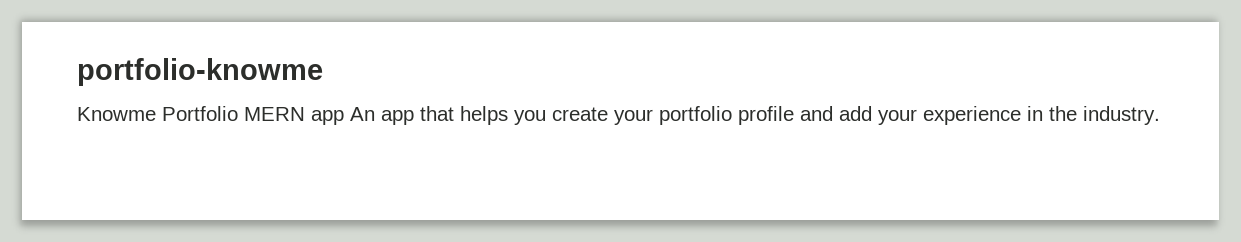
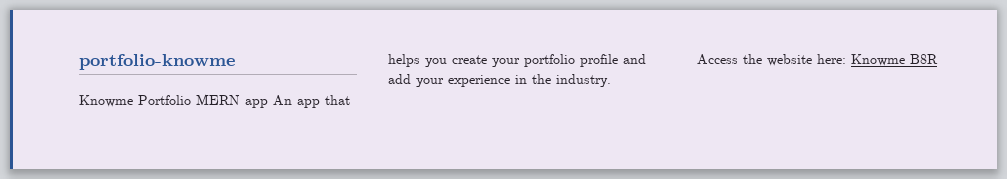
(1160, 115) none -> [697,54,938,66] // Access the website here: Knowme B8R

